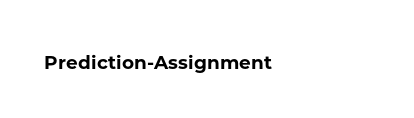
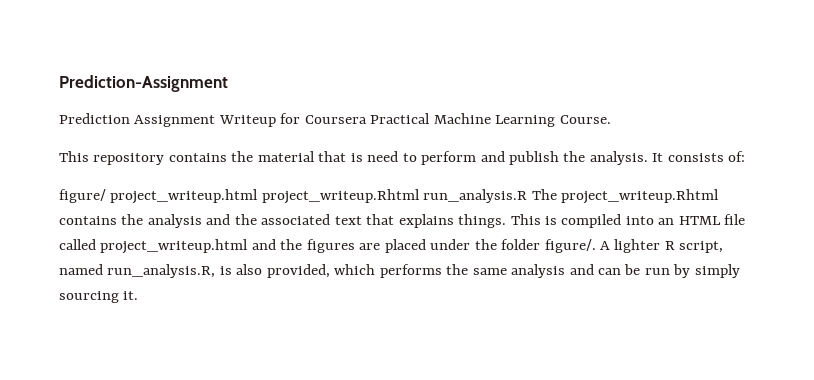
(272, 63) none -> [59,113,611,127] [59,151,746,165] [59,189,720,204] [59,214,746,228] [59,239,724,254] [59,264,740,278] [59,291,139,303] // Prediction Assignment Writeup for Coursera Practical Machine Learning Course. // This repository contains the material that is need to perform and publish the analysis. It consists of: // figure/ project_writeup.html project_writeup.Rhtml run_analysis.R The project_writeup.Rhtml contains the analysis and the associated text that explains things. This is compiled into an HTML file called project_writeup.html and the figures are placed under the folder figure/. A lighter R script, named run_analysis.R, is also provided, which performs the same analysis and can be run by simply sourcing it.

